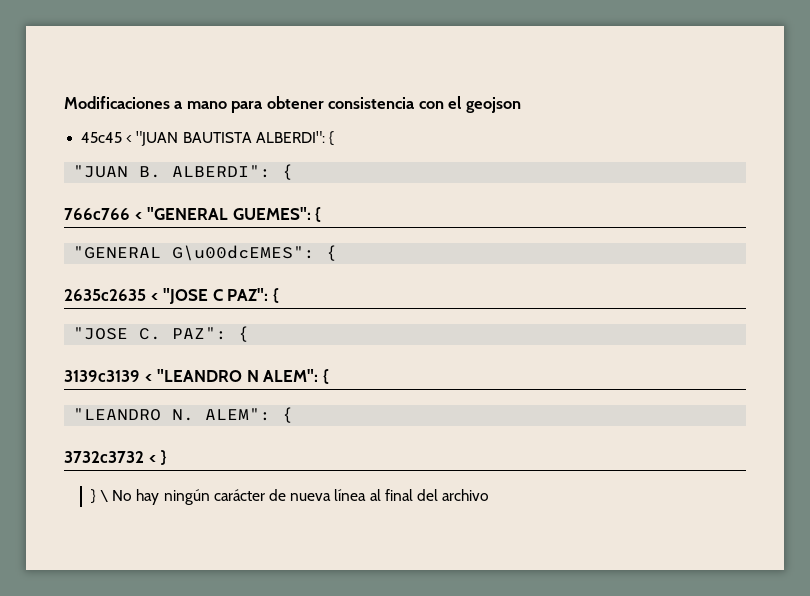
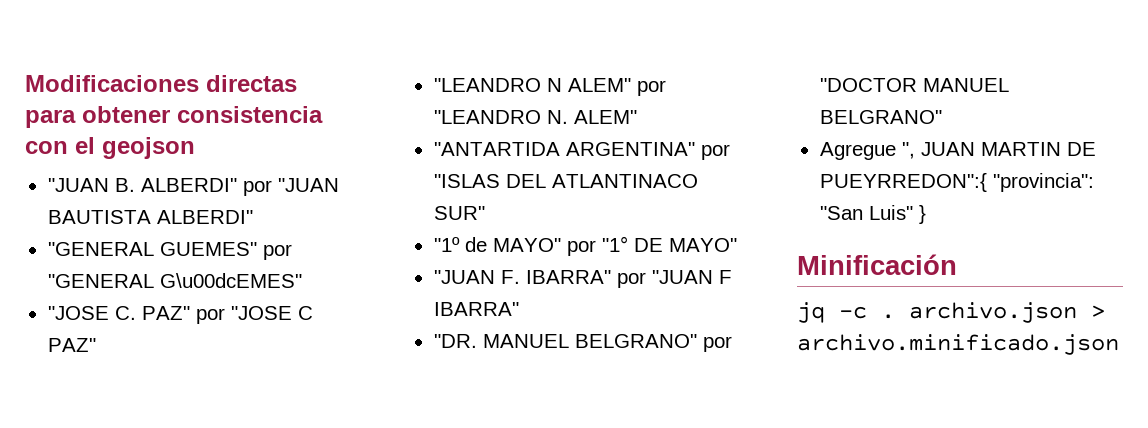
[174,101,227,109] a mano -> [206,75,297,92] directas
[81,131,334,146] [73,164,294,180] [64,207,322,222] [73,245,338,261] [64,288,279,304] [73,326,250,342] [64,369,329,384] [73,407,294,423] [64,450,168,465] [90,489,490,505] 45c45 < "JUAN BAUTISTA ALBERDI": { // "JUAN B. ALBERDI": { // 766c766 < "GENERAL GUEMES": { // "GENERAL G\u00dcEMES": { // 2635c2635 < "JOSE C PAZ": { // "JOSE C. PAZ": { // 3139c3139 < "LEANDRO N ALEM": { // "LEANDRO N. ALEM": { // 3732c3732 < } // } \ No hay ningún carácter de nueva línea al final del archivo -> [47,178,339,196] [47,210,253,224] [47,242,292,260] [47,273,302,288] [47,306,313,324] [47,338,96,352] [433,78,666,96] [433,110,637,124] [433,142,730,160] [433,174,698,188] [433,206,485,220] [433,236,737,256] [433,270,732,288] [433,302,519,316] [433,334,732,352] [819,78,1009,92] [819,110,942,124] [819,142,1096,160] [819,173,1094,192] [819,205,926,224] [797,254,957,275] [797,302,1105,323] [797,334,1119,355] "JUAN B. ALBERDI" por "JUAN BAUTISTA ALBERDI" // "GENERAL GUEMES" por "GENERAL G\u00dcEMES" // "JOSE C. PAZ" por "JOSE C PAZ" // "LEANDRO N ALEM" por "LEANDRO N. ALEM" // "ANTARTIDA ARGENTINA" por "ISLAS DEL ATLANTINACO SUR" // "1º de MAYO" por "1° DE MAYO" // "JUAN F. IBARRA" por "JUAN F IBARRA" // "DR. MANUEL BELGRANO" por "DOCTOR MANUEL BELGRANO" // Agregue ", JUAN MARTIN DE PUEYRREDON":{ "provincia": "San Luis" } // Minificación // jq -c . archivo.json > archivo.minificado.json

